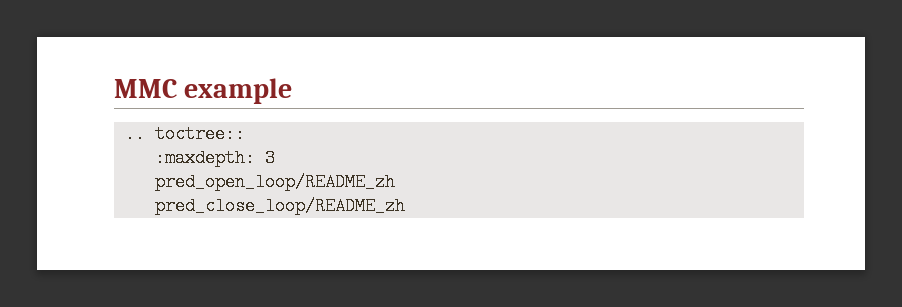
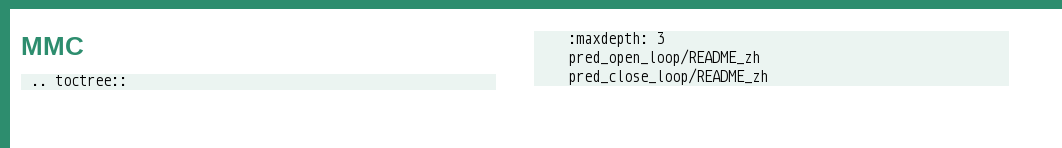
[184,78,293,104] example -> (84, 46) none

